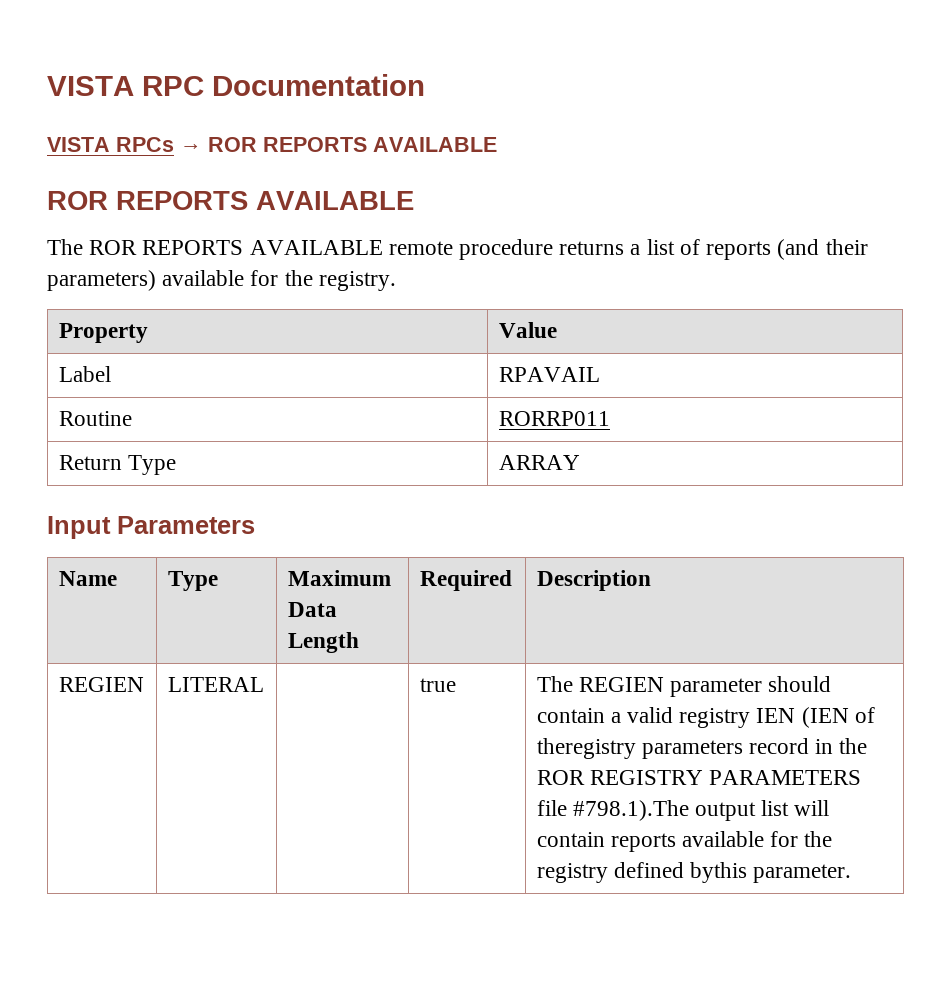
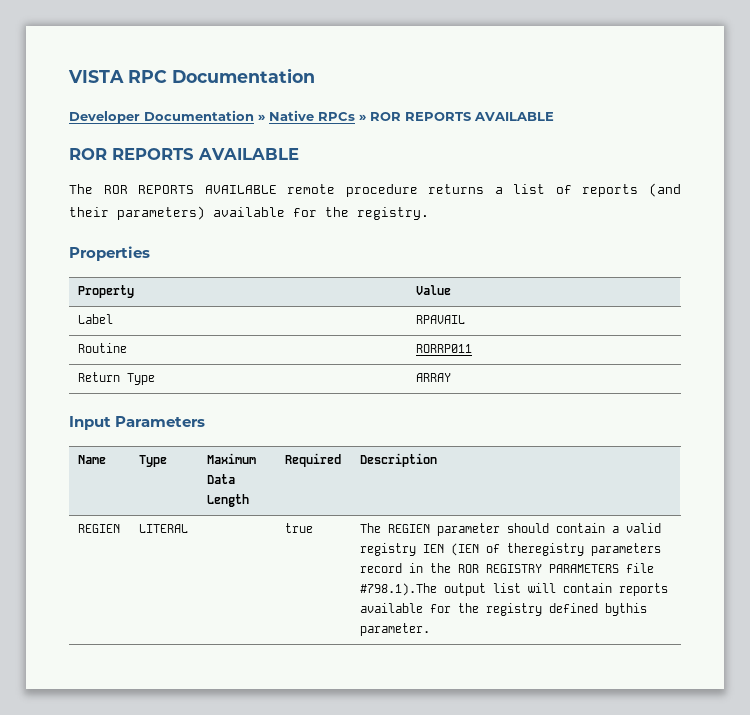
[47,137,202,152] VISTA RPCs → -> [69,110,366,124] Developer Documentation » Native RPCs »
(396, 281) none -> [69,246,150,261] // Properties

